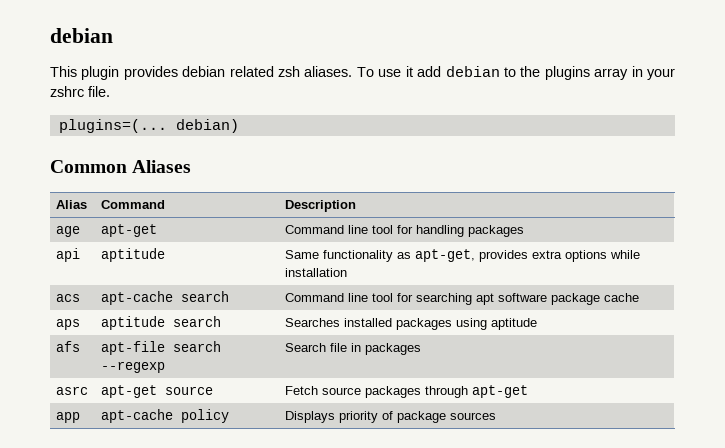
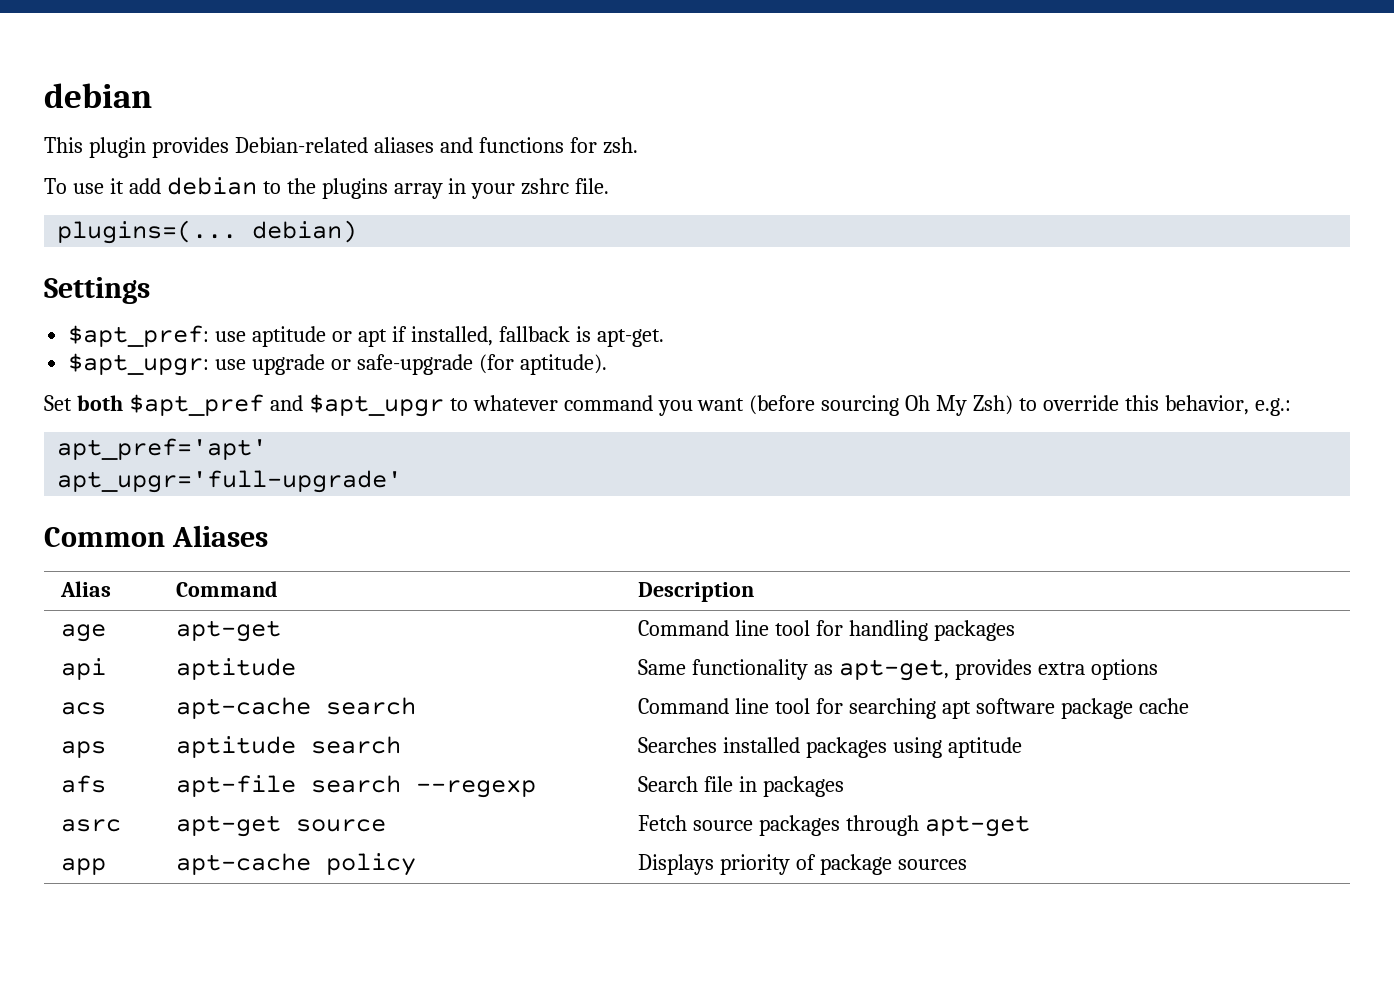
[182,66,353,77] debian related zsh aliases. -> [234,137,638,154] Debian-related aliases and functions for zsh. //
(239, 126) none -> [44,277,150,304] [68,325,664,347] [68,353,607,376] [44,394,1291,417] [57,438,268,460] [57,470,403,493] // Settings // $apt_pref: use aptitude or apt if installed, fallback is apt-get. // $apt_upgr: use upgrade or safe-upgrade (for aptitude). // Set both $apt_pref and $apt_upgr to whatever command you want (before sourcing Oh My Zsh) to override this behavior, e.g.: // apt_pref='apt' // apt_upgr='full-upgrade'
[610,250,641,259] [285,268,348,277] while installation -> (1158, 669) none

